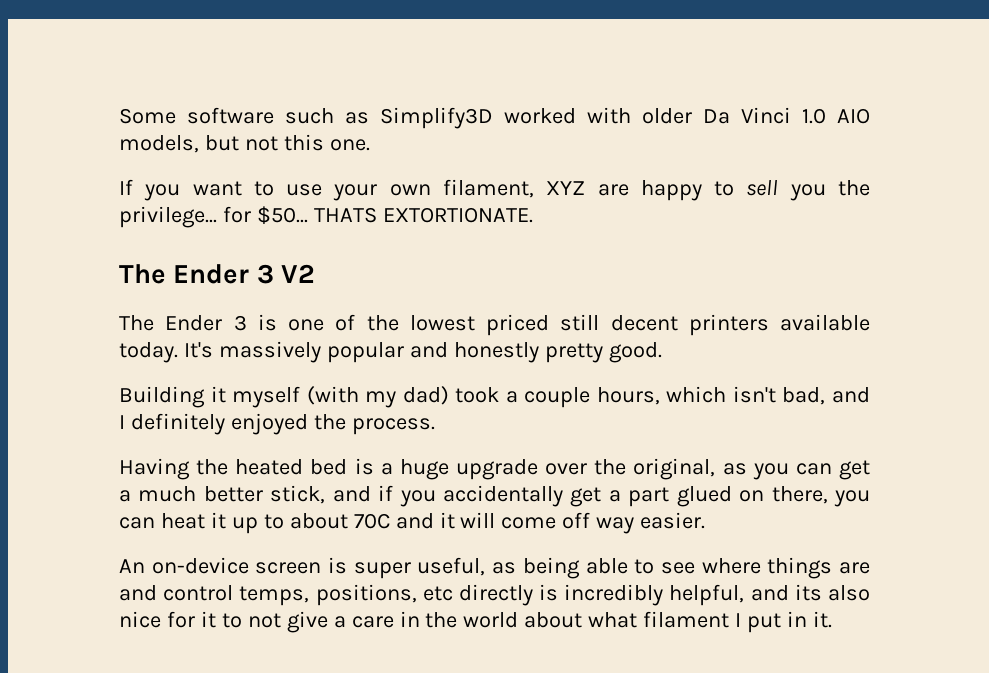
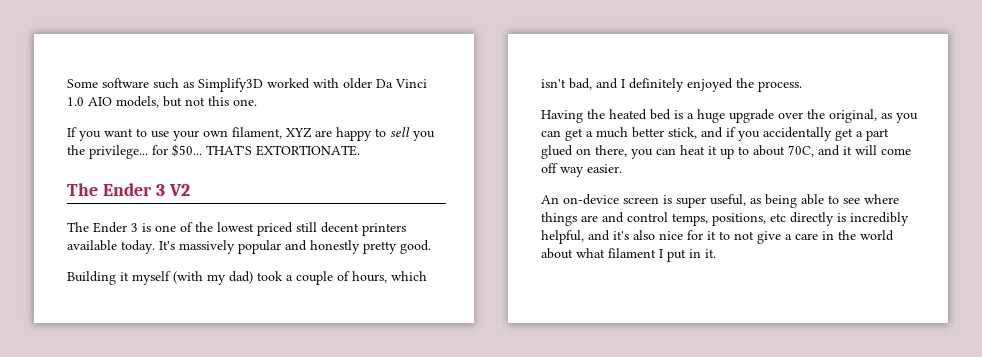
[313,207,377,223] THATS -> [206,145,252,155] THAT'S
(591, 397) none -> [337,271,350,281] of
[353,513,390,529] 70C -> [788,145,814,157] 70C,
[794,584,822,601] its -> [613,231,629,240] it's

